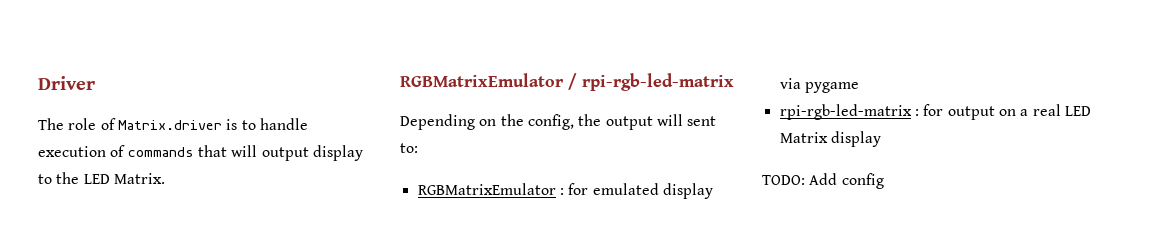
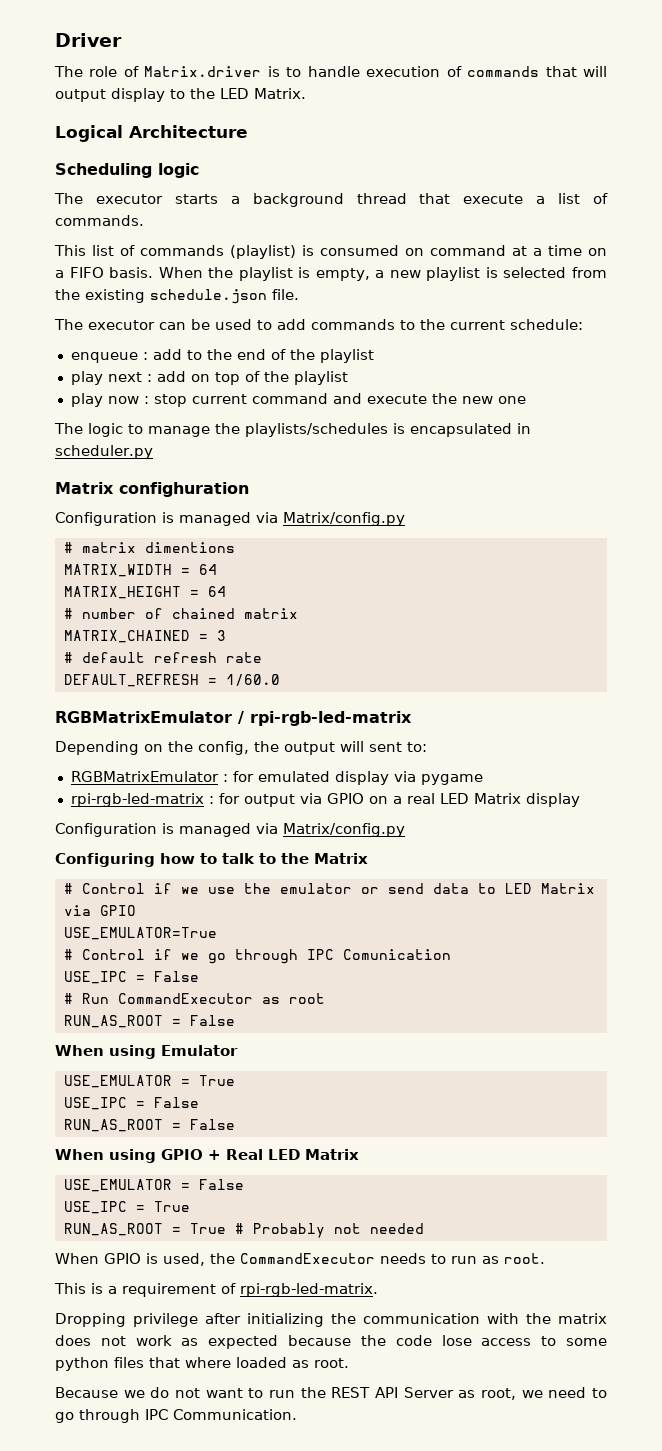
(165, 178) none -> [55,125,248,142] [55,163,199,178] [54,193,608,207] [55,215,144,226] [54,245,607,259] [55,267,607,281] [55,289,299,304] [54,319,583,330] [70,349,374,363] [70,371,348,385] [70,393,526,407] [54,423,531,437] [55,445,153,459] [55,482,249,497] [55,512,405,526] [63,542,235,553] [63,564,217,577] [63,586,226,599] [63,608,298,619] [63,630,226,643] [63,652,262,663] [63,674,280,687] // Logical Architecture // Scheduling logic // The executor starts a background thread that execute a list of commands. // This list of commands (playlist) is consumed on command at a time on a FIFO basis. When the playlist is empty, a new playlist is selected from the existing schedule.json file. // The executor can be used to add commands to the current schedule: // enqueue : add to the end of the playlist // play next : add on top of the playlist // play now : stop current command and execute the new one // The logic to manage the playlists/schedules is encapsulated in scheduler.py // Matrix confighuration // Configuration is managed via Matrix/config.py // # matrix dimentions // MATRIX_WIDTH = 64 // MATRIX_HEIGHT = 64 // # number of chained matrix // MATRIX_CHAINED = 3 // # default refresh rate // DEFAULT_REFRESH = 1/60.0
(995, 113) none -> [299,793,364,804] via GPIO
[762,173,884,189] TODO: Add config -> [55,823,405,837] [55,853,368,867] [63,883,595,894] [63,905,136,916] [63,927,217,940] [63,949,451,964] [63,971,199,984] [63,993,325,1004] [63,1015,235,1028] [55,1045,238,1059] [63,1075,235,1088] [63,1097,199,1110] [63,1119,235,1132] [55,1149,359,1163] [63,1179,244,1192] [63,1201,190,1214] [63,1223,424,1238] [55,1253,545,1266] [54,1283,378,1297] [55,1313,607,1327] [55,1335,607,1349] [55,1357,349,1371] [55,1387,608,1400] [55,1409,297,1423] Configuration is managed via Matrix/config.py // Configuring how to talk to the Matrix // # Control if we use the emulator or send data to LED Matrix via GPIO // USE_EMULATOR=True // # Control if we go through IPC Comunication // USE_IPC = False // # Run CommandExecutor as root // RUN_AS_ROOT = False // When using Emulator // USE_EMULATOR = True // USE_IPC = False // RUN_AS_ROOT = False // When using GPIO + Real LED Matrix // USE_EMULATOR = False // USE_IPC = True // RUN_AS_ROOT = True # Probably not needed // When GPIO is used, the CommandExecutor needs to run as root. // This is a requirement of rpi-rgb-led-matrix. // Dropping privilege after initializing the communication with the matrix does not work as expected because the code lose access to some python files that where loaded as root. // Because we do not want to run the REST API Server as root, we need to go through IPC Communication.

